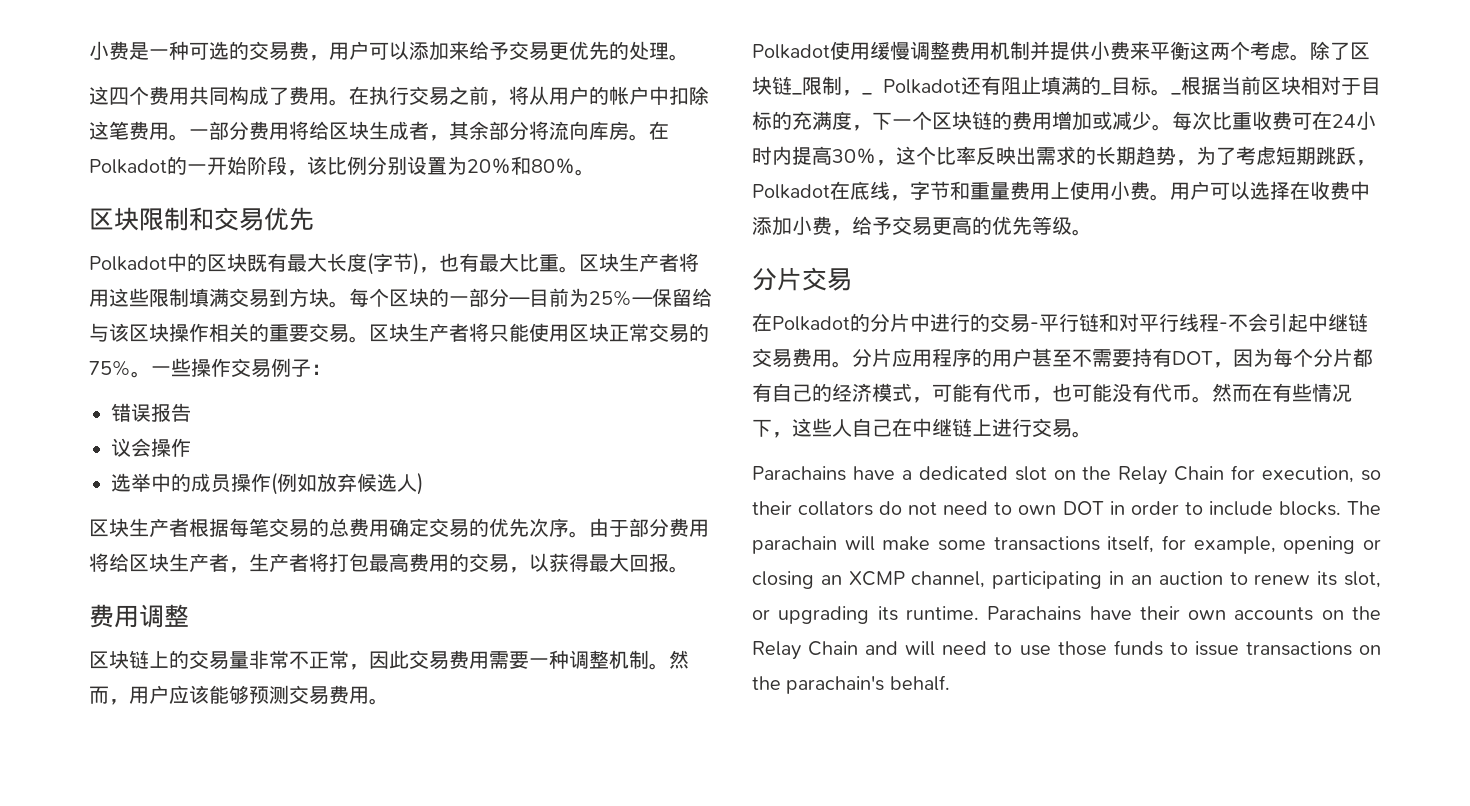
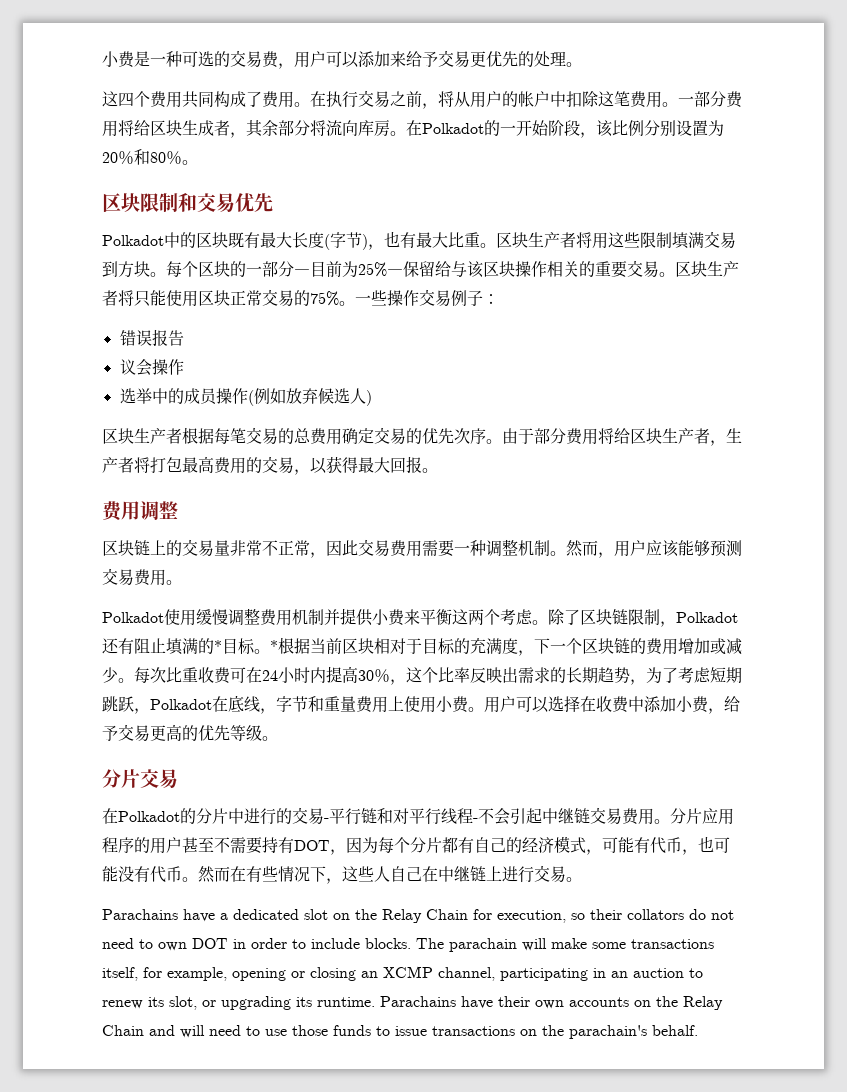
[792,76,872,96] _限制，_ -> [628,609,676,627] 限制，
[1101,76,1181,96] _目标。_ -> [214,638,278,655] *目标。*

